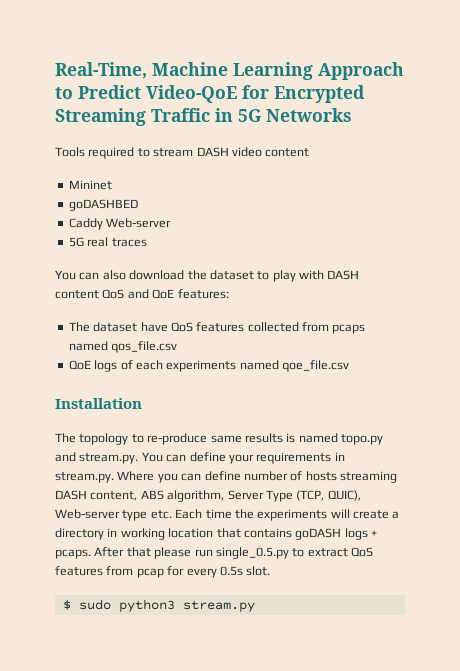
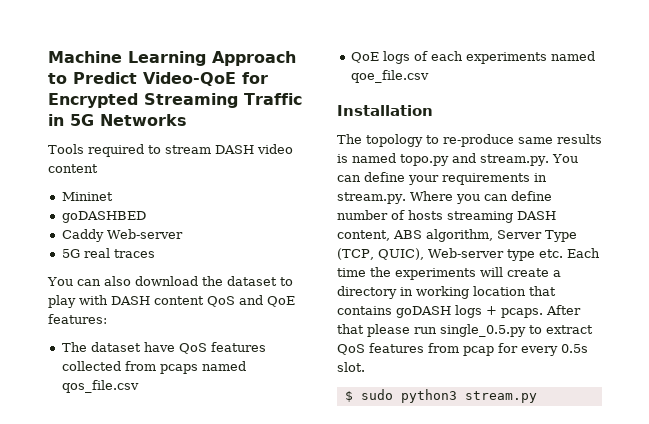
[55,62,147,79] Real-Time, -> (48, 57) none

